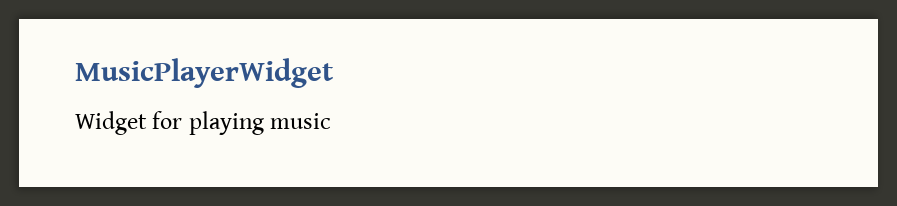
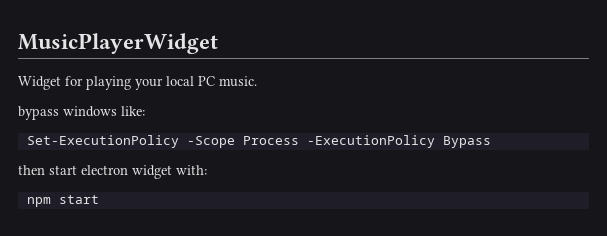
[270,113,332,129] music -> [135,76,257,90] [18,106,145,120] [26,135,491,148] [18,165,207,179] [26,195,99,207] your local PC music. // bypass windows like: // Set-ExecutionPolicy -Scope Process -ExecutionPolicy Bypass // then start electron widget with: // npm start

